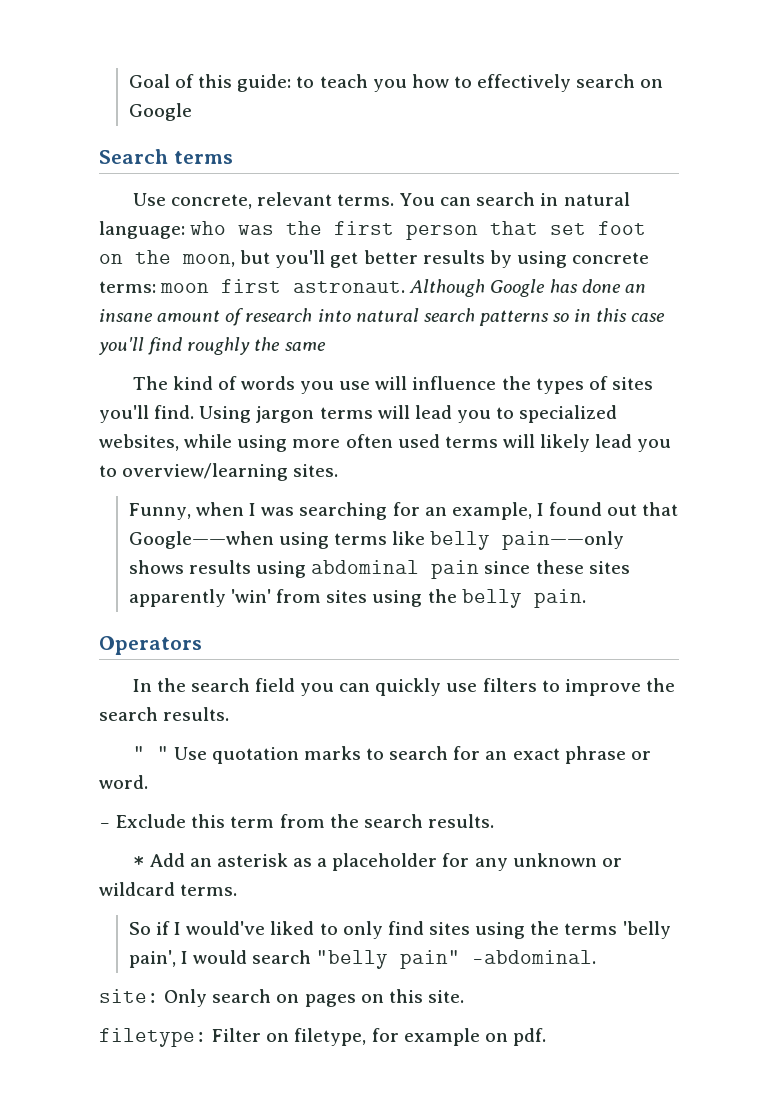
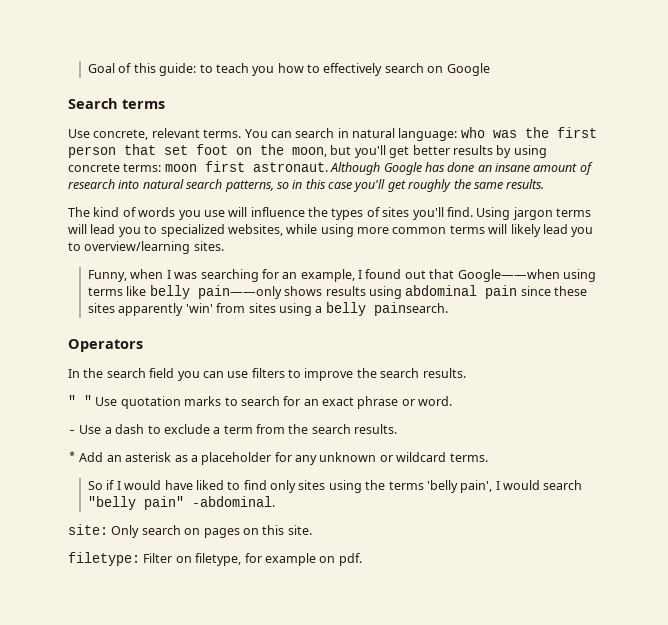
[478,310,549,326] patterns -> [224,180,274,192] patterns,
[148,337,183,355] find -> [387,180,406,192] get
(326, 346) none -> [506,179,545,189] results.
[345,434,440,448] often used -> [392,227,447,234] common
[427,589,586,608] the belly pain. -> [315,302,448,316] a belly painsearch.
[375,678,442,696] quickly -> (224, 374) none
[116,814,226,828] Exclude this -> [79,424,221,434] Use a dash to exclude a
[186,921,424,939] would've liked to only find -> [124,480,297,493] would have liked to find only

